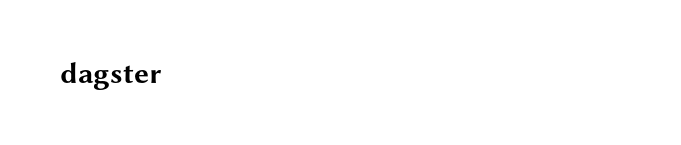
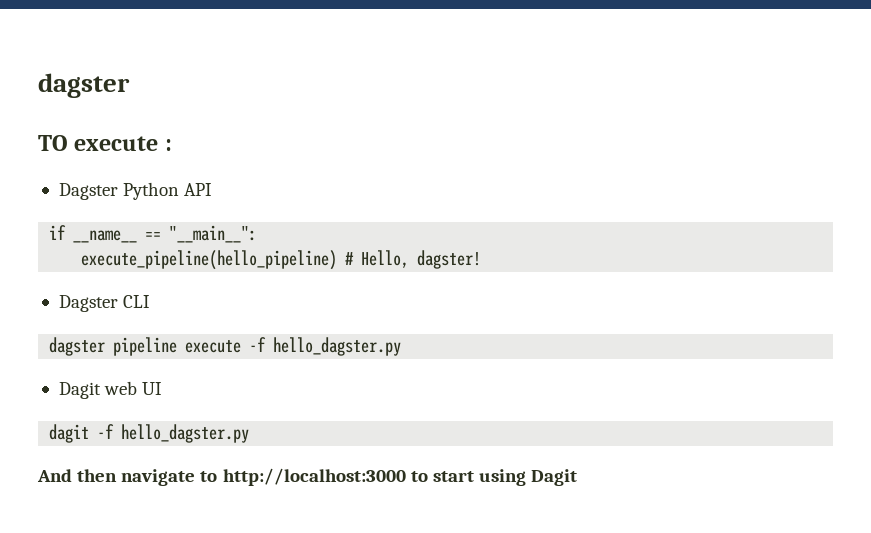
[60,62,162,90] dagster -> [38,73,130,98] [38,135,172,151] [58,182,213,200] [49,225,258,243] [81,250,482,270] [58,295,151,312] [49,337,402,356] [58,381,163,399] [49,424,250,443] [37,468,578,486] dagster // TO execute : // Dagster Python API // if __name__ == "__main__": // execute_pipeline(hello_pipeline) # Hello, dagster! // Dagster CLI // dagster pipeline execute -f hello_dagster.py // Dagit web UI // dagit -f hello_dagster.py // And then navigate to http://localhost:3000 to start using Dagit

